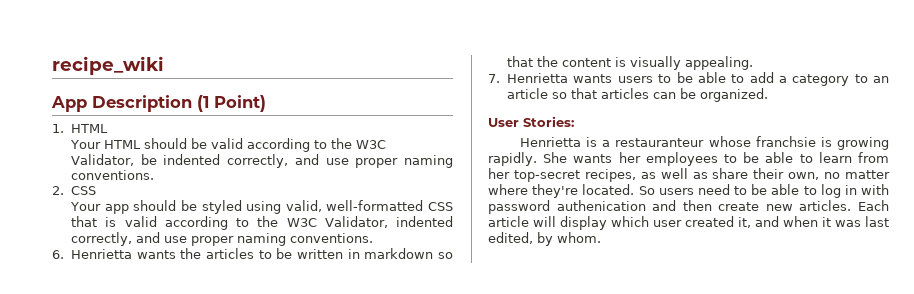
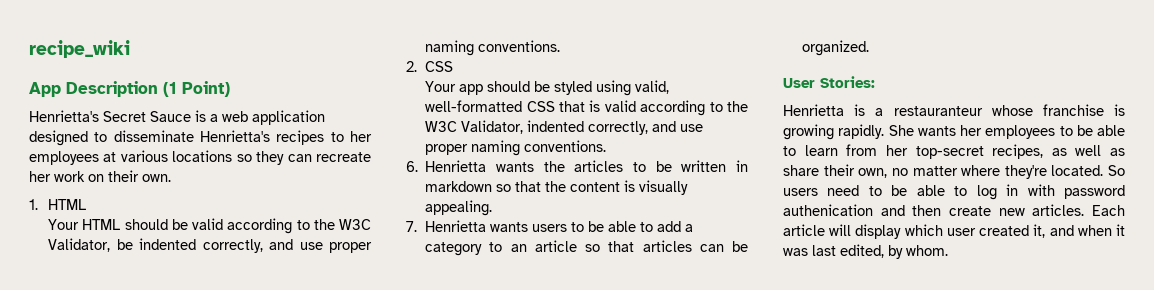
(266, 103) none -> [29,110,325,125] [29,130,372,146] [29,150,371,165] [29,170,171,182] // Henrietta's Secret Sauce is a web application designed to disseminate Henrietta's recipes to her employees at various locations so they can recreate her work on their own.
[755,136,816,147] franchsie -> [1042,104,1104,116] franchise

